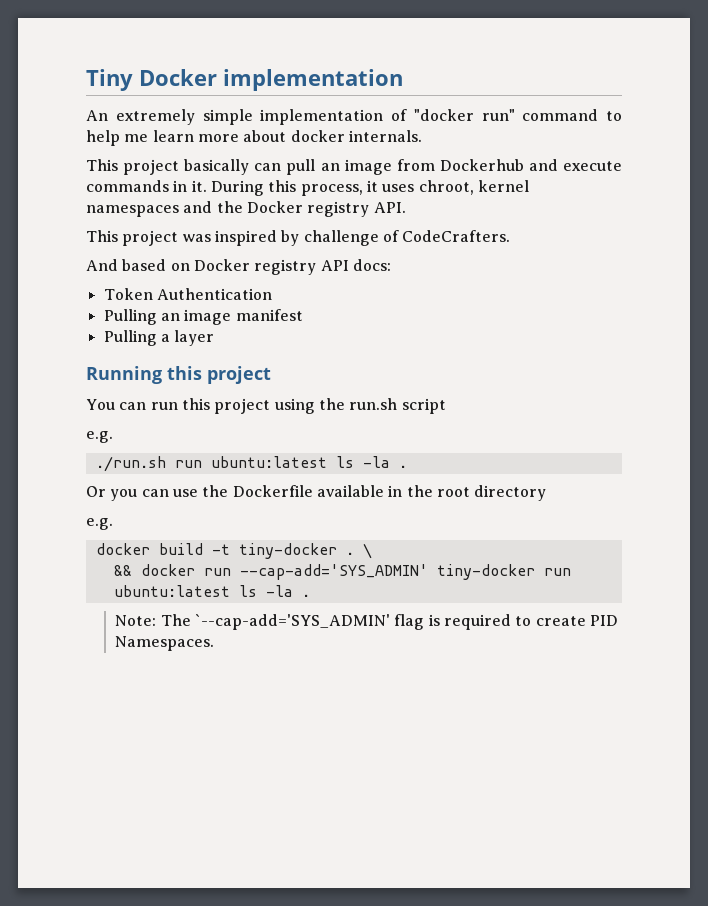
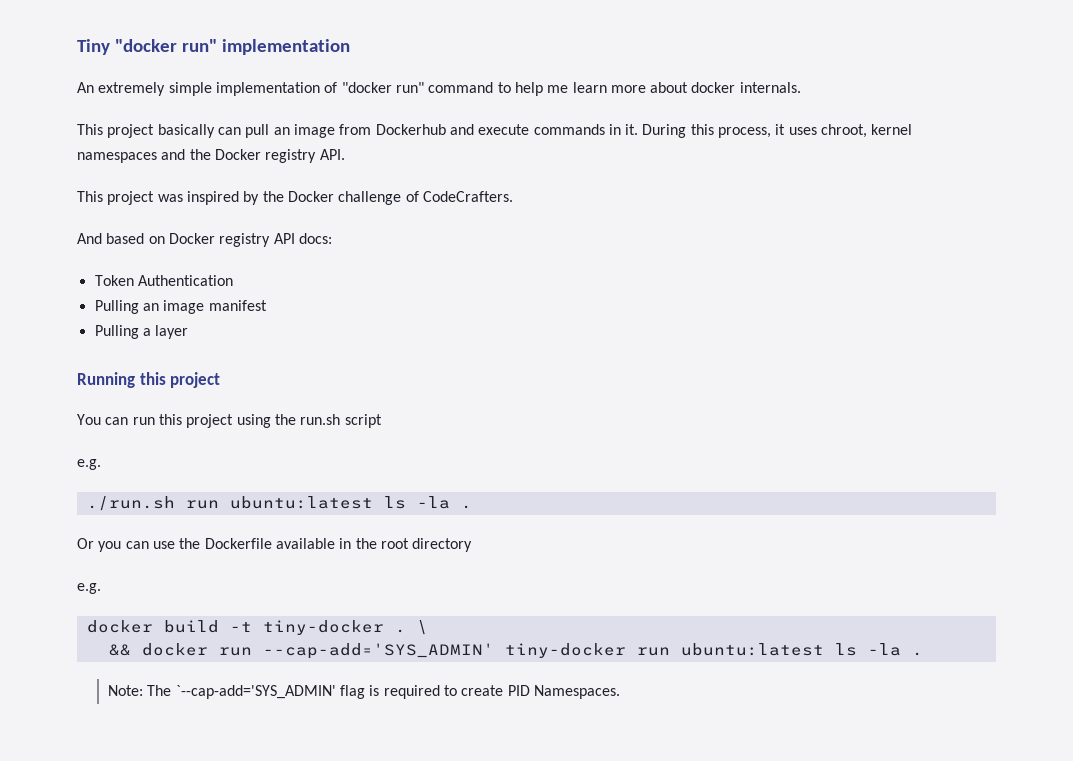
[139,69,217,86] Docker -> [114,39,217,52] "docker run"
(300, 238) none -> [262,191,334,202] the Docker

